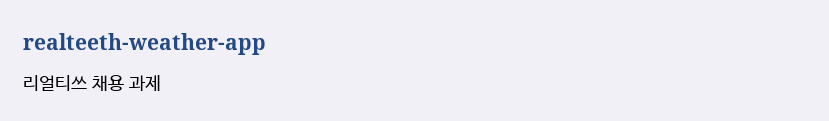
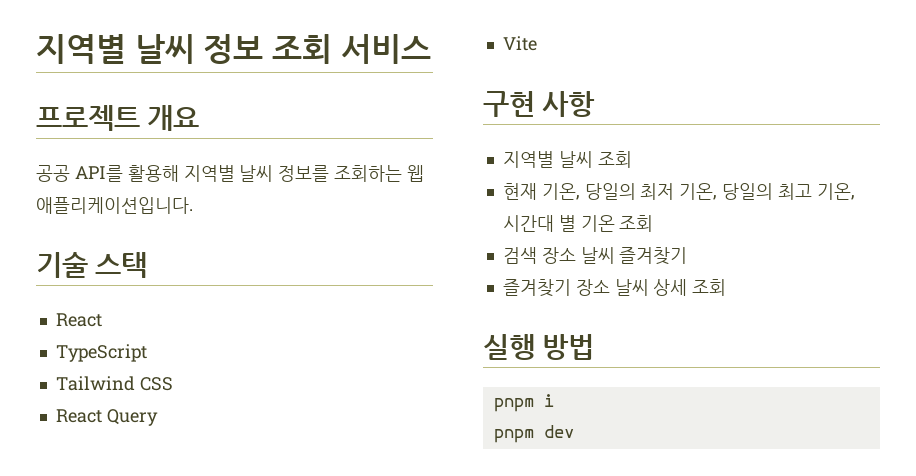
[23,33,266,55] [23,75,161,91] realteeth-weather-app // 리얼티쓰 채용 과제 -> [36,34,431,64] [36,105,200,131] [36,165,425,182] [36,197,193,214] [36,252,148,278] [55,313,102,327] [55,344,147,362] [55,376,173,391] [55,409,158,426] [502,36,537,51] [483,91,596,117] [502,151,632,168] [502,183,855,200] [502,215,654,232] [502,247,688,265] [502,279,727,297] [483,334,595,360] [493,394,554,412] [493,425,574,443] 지역별 날씨 정보 조회 서비스 // 프로젝트 개요 // 공공 API를 활용해 지역별 날씨 정보를 조회하는 웹 애플리케이션입니다. // 기술 스택 // React // TypeScript // Tailwind CSS // React Query // Vite // 구현 사항 // 지역별 날씨 조회 // 현재 기온, 당일의 최저 기온, 당일의 최고 기온, 시간대 별 기온 조회 // 검색 장소 날씨 즐겨찾기 // 즐겨찾기 장소 날씨 상세 조회 // 실행 방법 // pnpm i // pnpm dev

